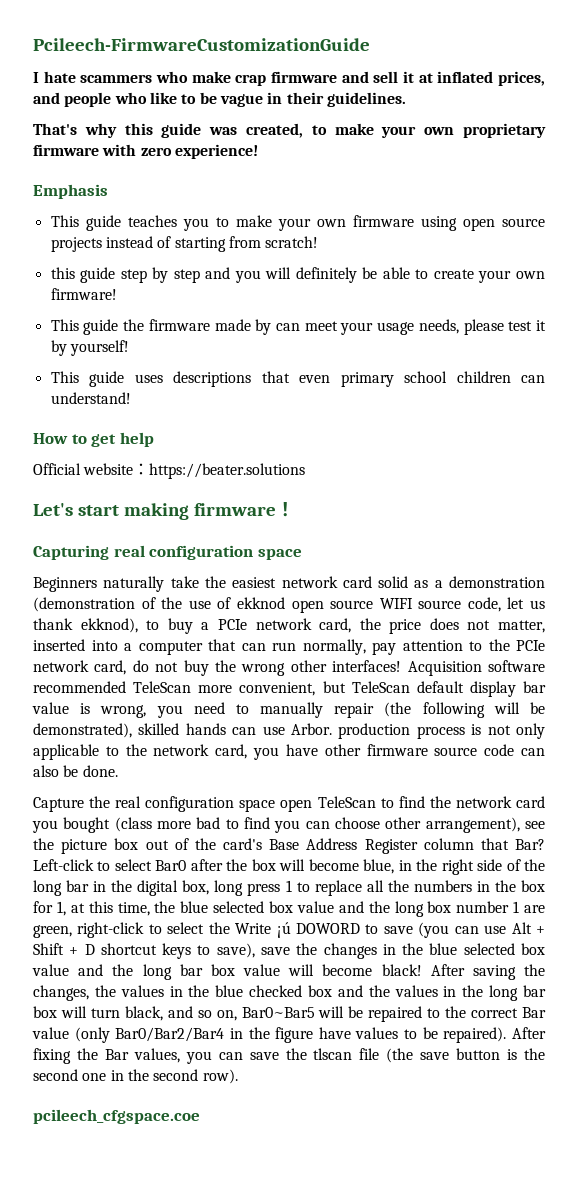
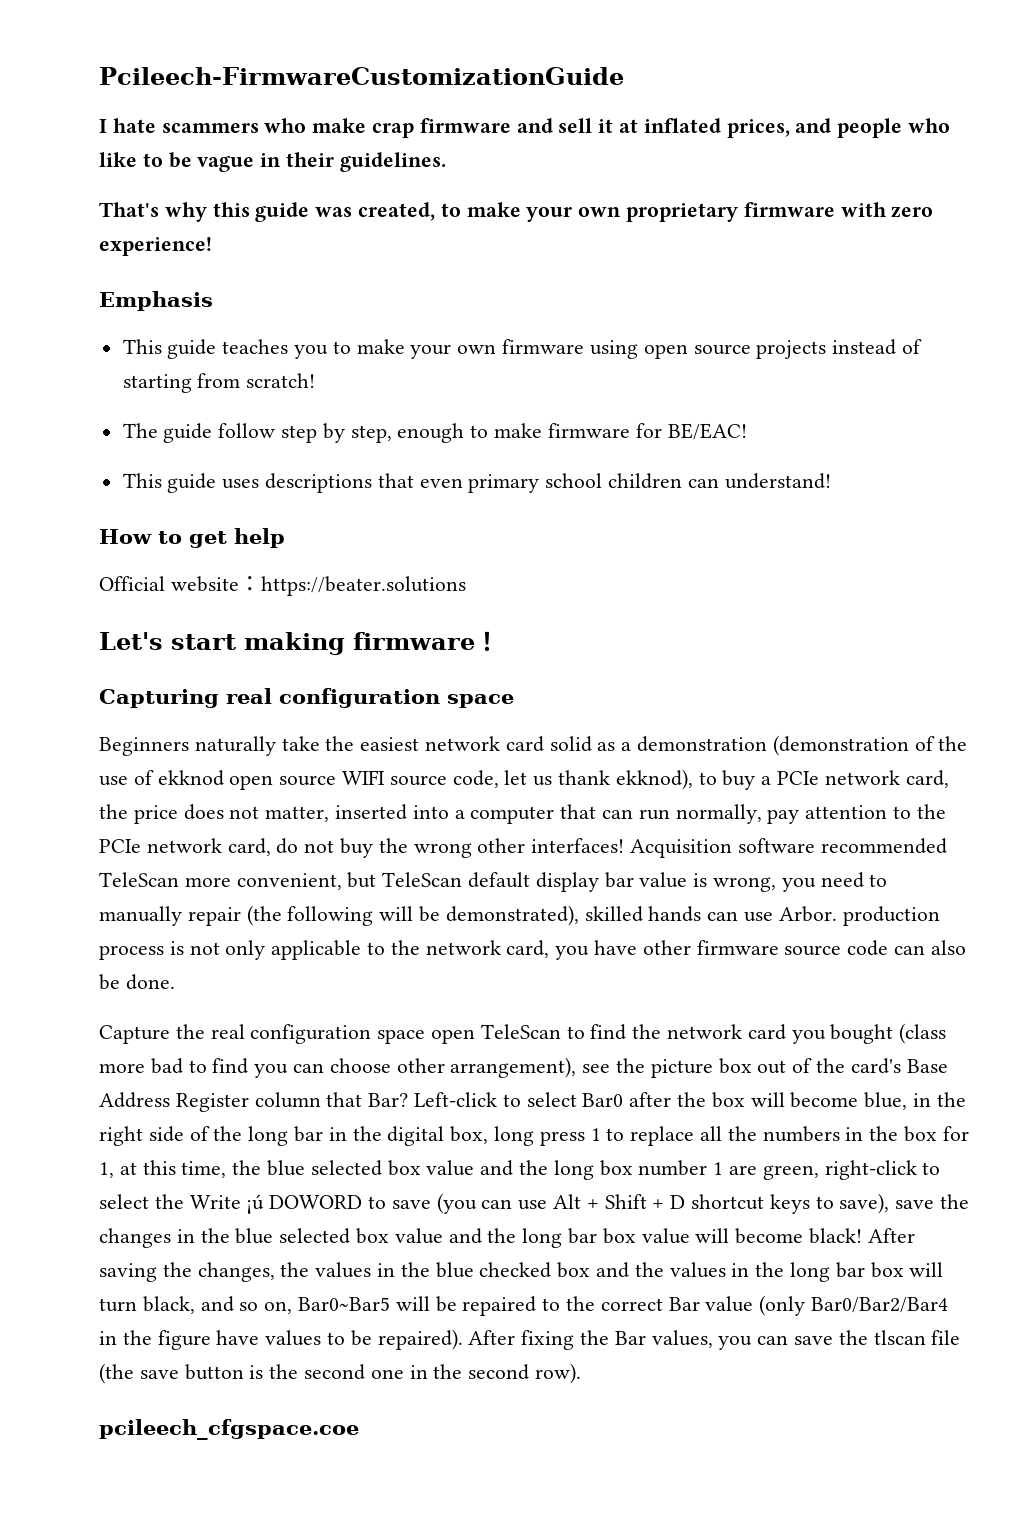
[50,267,545,283] [50,288,117,300] [50,319,546,335] [50,340,129,356] this guide step by step and you will definitely be able to create your own firmware! // This guide the firmware made by can meet your usage needs, please test it by yourself! -> [122,423,747,443] The guide follow step by step, enough to make firmware for BE/EAC!

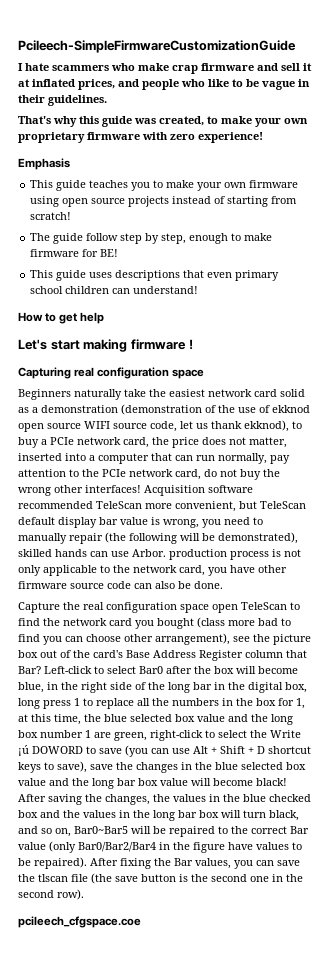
[99,67,624,85] Pcileech-FirmwareCustomizationGuide -> [18,40,296,53] Pcileech-SimpleFirmwareCustomizationGuide
[667,423,747,440] BE/EAC! -> [100,249,119,257] BE!
[99,576,466,596] // Official website：https://beater.solutions -> (105, 318) none

